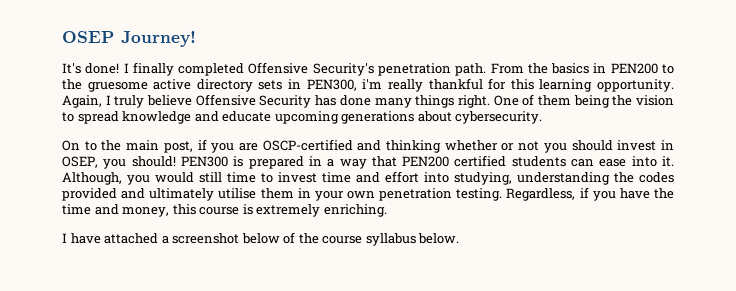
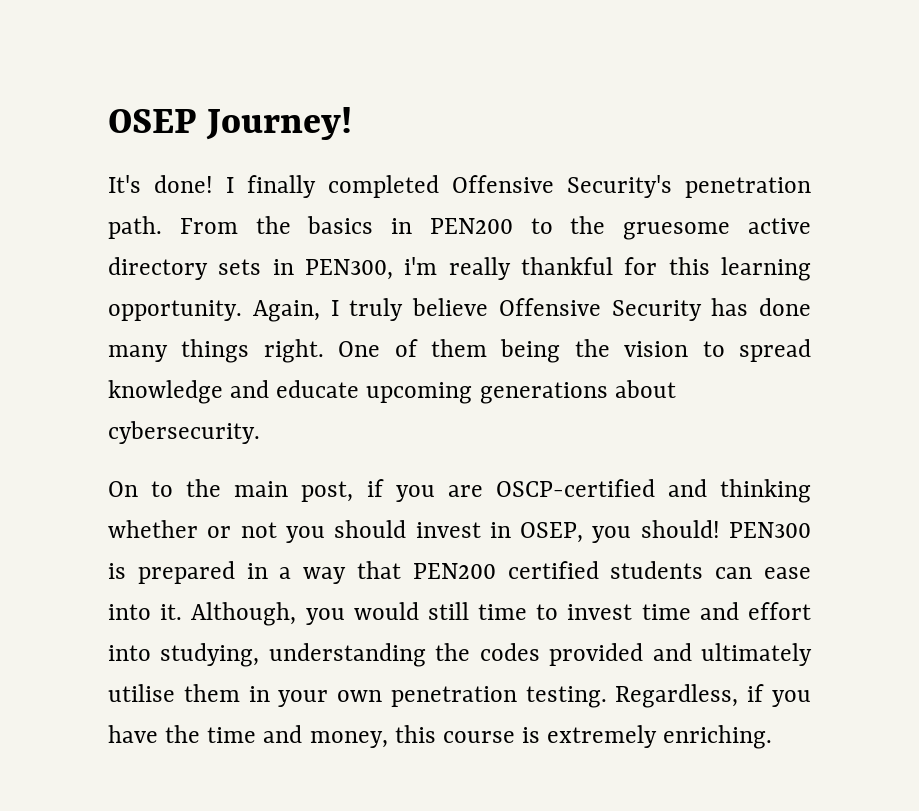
[62,232,460,246] // I have attached a screenshot below of the course syllabus below. -> (773, 737) none

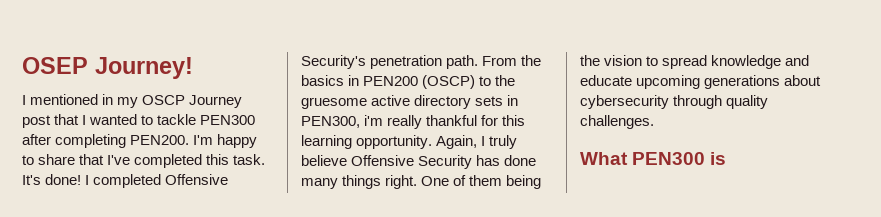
(353, 123) none -> [22,94,243,108] [22,114,256,128] [22,134,258,148] [22,154,266,168] I mentioned in my OSCP Journey post that I wanted to tackle PEN300 after completing PEN200. I'm happy to share that I've completed this task.
[247,175,316,198] finally -> (90, 180) none
(513, 226) none -> [422,75,476,89] (OSCP)
[108,421,260,444] [108,479,812,503] [108,520,811,543] [108,561,811,584] [108,602,811,626] [108,643,812,667] [108,684,811,708] [108,725,773,749] cybersecurity. // On to the main post, if you are OSCP-certified and thinking whether or not you should invest in OSEP, you should! PEN300 is prepared in a way that PEN200 certified students can ease into it. Although, you would still time to invest time and effort into studying, understanding the codes provided and ultimately utilise them in your own penetration testing. Regardless, if you have the time and money, this course is extremely enriching. -> [580,95,769,109] [580,115,654,129] [580,152,727,165] cybersecurity through quality challenges. // What PEN300 is

